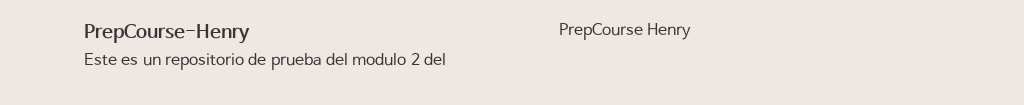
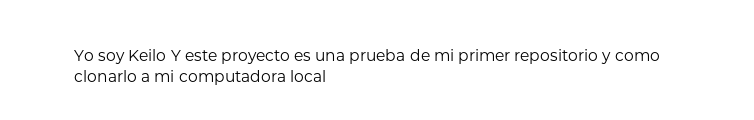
[84,24,250,44] [84,53,446,70] [559,23,692,40] PrepCourse-Henry // Este es un repositorio de prueba del modulo 2 del PrepCourse Henry -> [74,49,660,64] [74,70,326,85] Yo soy Keilo Y este proyecto es una prueba de mi primer repositorio y como clonarlo a mi computadora local

